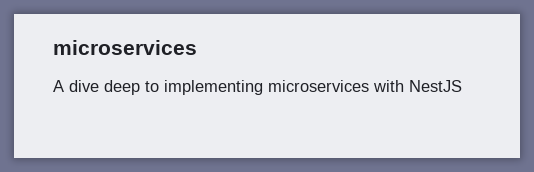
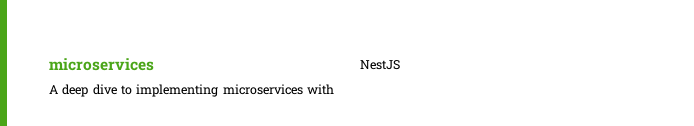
[69,80,140,95] dive deep -> [62,84,117,97] deep dive

